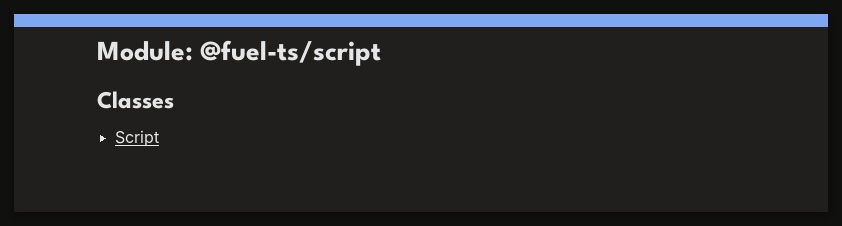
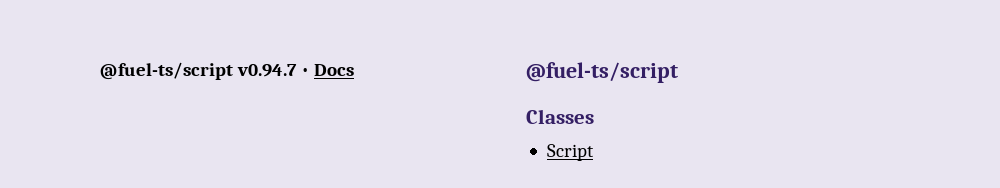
[97,41,193,61] Module: -> [100,62,355,80] @fuel-ts/script v0.94.7 • Docs //

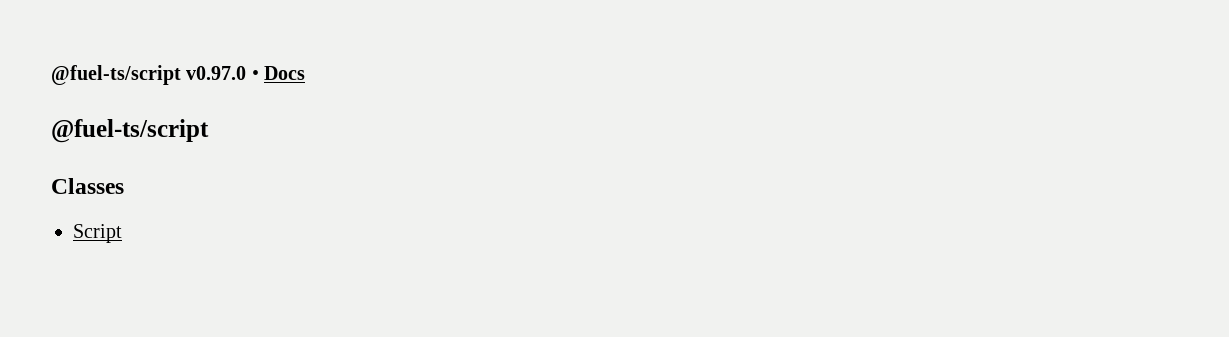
[100,62,298,80] @fuel-ts/script v0.94.7 -> [51,65,247,85] @fuel-ts/script v0.97.0

